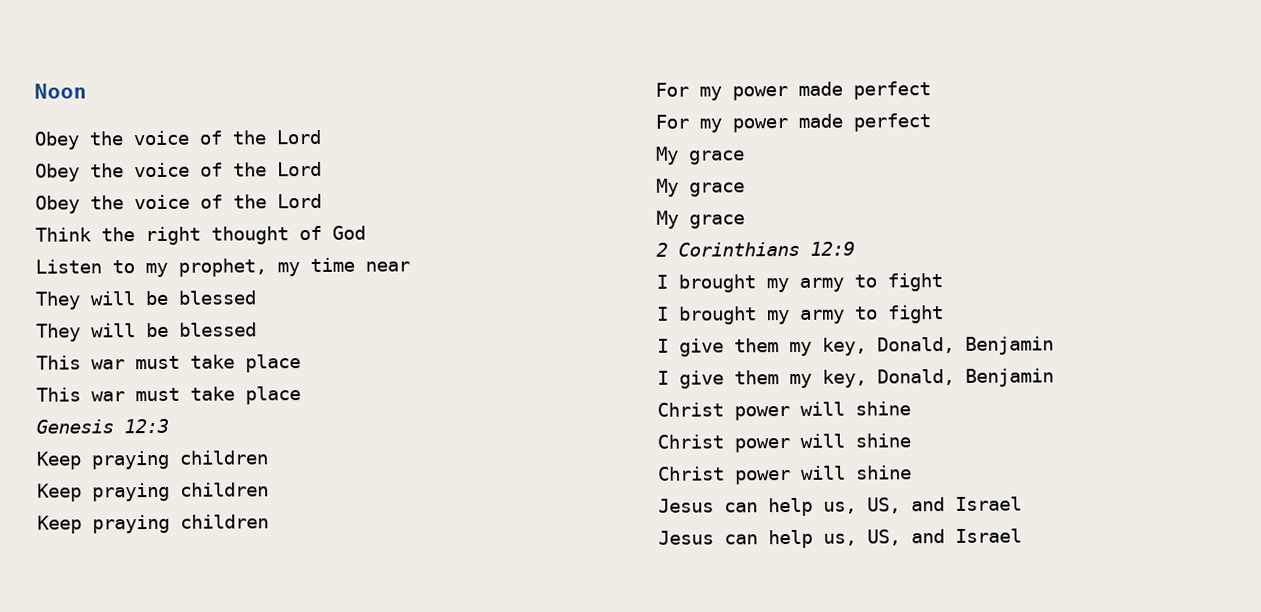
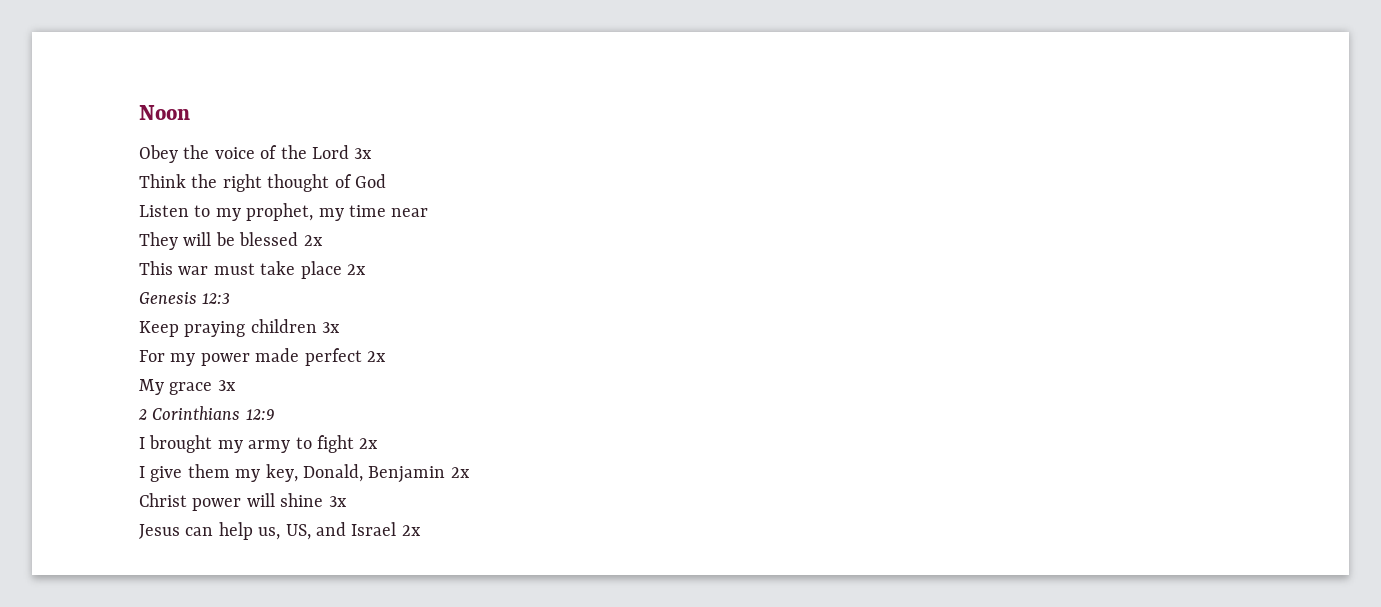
[35,161,322,182] [35,193,322,214] // Obey the voice of the Lord // Obey the voice of the Lord -> [354,148,373,159] 3x
[36,322,257,342] [36,354,301,373] [36,386,301,405] // They will be blessed // This war must take place // This war must take place -> [303,235,323,246] [139,261,366,279] 2x // This war must take place 2x
[37,482,269,502] [37,514,269,534] [655,81,931,101] [655,113,931,133] [656,146,745,165] [656,178,745,197] [656,210,745,229] // Keep praying children // Keep praying children // For my power made perfect // For my power made perfect // My grace // My grace // My grace -> [322,322,341,333] [139,348,386,366] [139,379,236,395] 3x // For my power made perfect 2x // My grace 3x
[657,305,944,325] [657,336,1054,357] [657,368,1054,389] [657,401,911,421] [657,433,911,453] [658,465,912,485] [658,496,1022,517] [658,528,1022,549] // I brought my army to fight // I give them my key, Donald, Benjamin // I give them my key, Donald, Benjamin // Christ power will shine // Christ power will shine // Christ power will shine // Jesus can help us, US, and Israel // Jesus can help us, US, and Israel -> [359,438,379,449] [139,464,470,483] [139,493,347,511] [139,522,421,540] 2x // I give them my key, Donald, Benjamin 2x // Christ power will shine 3x // Jesus can help us, US, and Israel 2x

